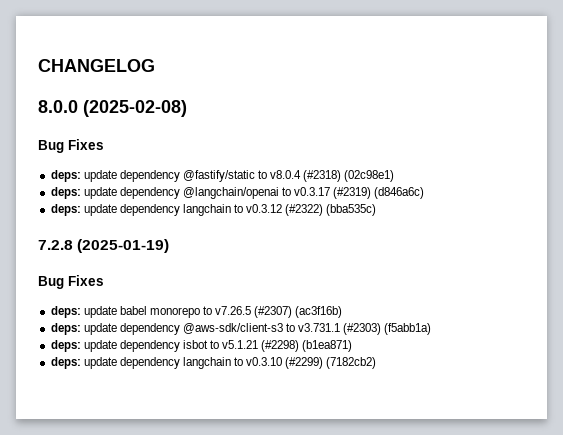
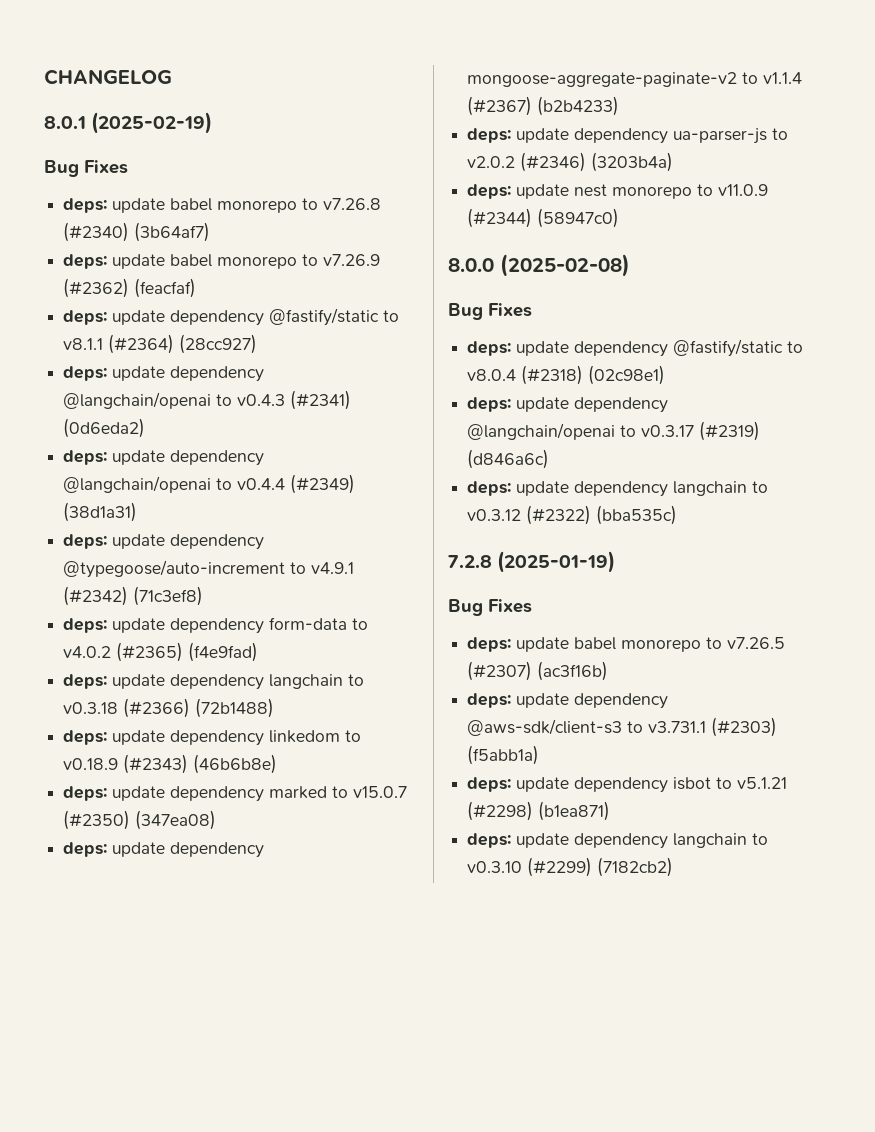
(155, 65) none -> [44,112,213,134] [44,160,128,177] [63,198,382,213] [63,222,211,242] [63,254,381,269] [63,278,197,298] [63,308,400,326] [63,334,258,354] [63,366,265,382] [63,390,352,410] [63,418,146,438] [63,450,265,466] [63,474,356,494] [63,502,138,522] [63,534,265,550] [63,560,355,578] [63,586,204,606] [63,617,369,634] [63,642,259,662] [63,674,365,690] [63,698,275,718] [63,730,362,746] [63,754,278,774] [63,786,408,802] [63,810,217,830] [63,842,265,858] [467,72,803,87] [467,96,620,116] [467,128,789,144] [467,152,674,172] [467,184,769,199] [467,208,620,228] // 8.0.1 (2025-02-19) // Bug Fixes // deps: update babel monorepo to v7.26.8 (#2340) (3b64af7) // deps: update babel monorepo to v7.26.9 (#2362) (feacfaf) // deps: update dependency @fastify/static to v8.1.1 (#2364) (28cc927) // deps: update dependency @langchain/openai to v0.4.3 (#2341) (0d6eda2) // deps: update dependency @langchain/openai to v0.4.4 (#2349) (38d1a31) // deps: update dependency @typegoose/auto-increment to v4.9.1 (#2342) (71c3ef8) // deps: update dependency form-data to v4.0.2 (#2365) (f4e9fad) // deps: update dependency langchain to v0.3.18 (#2366) (72b1488) // deps: update dependency linkedom to v0.18.9 (#2343) (46b6b8e) // deps: update dependency marked to v15.0.7 (#2350) (347ea08) // deps: update dependency mongoose-aggregate-paginate-v2 to v1.1.4 (#2367) (b2b4233) // deps: update dependency ua-parser-js to v2.0.2 (#2346) (3203b4a) // deps: update nest monorepo to v11.0.9 (#2344) (58947c0)

